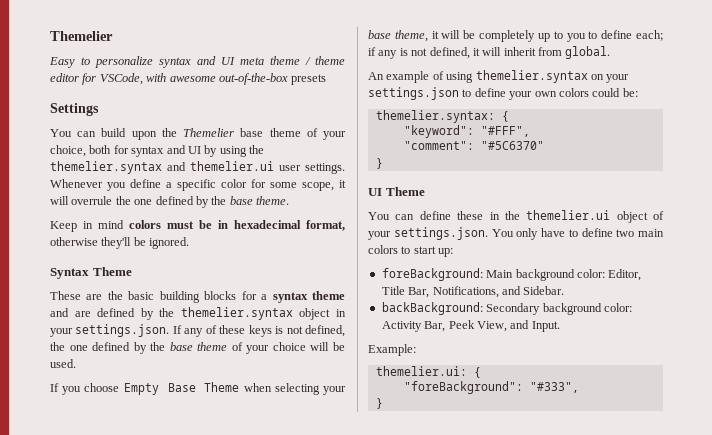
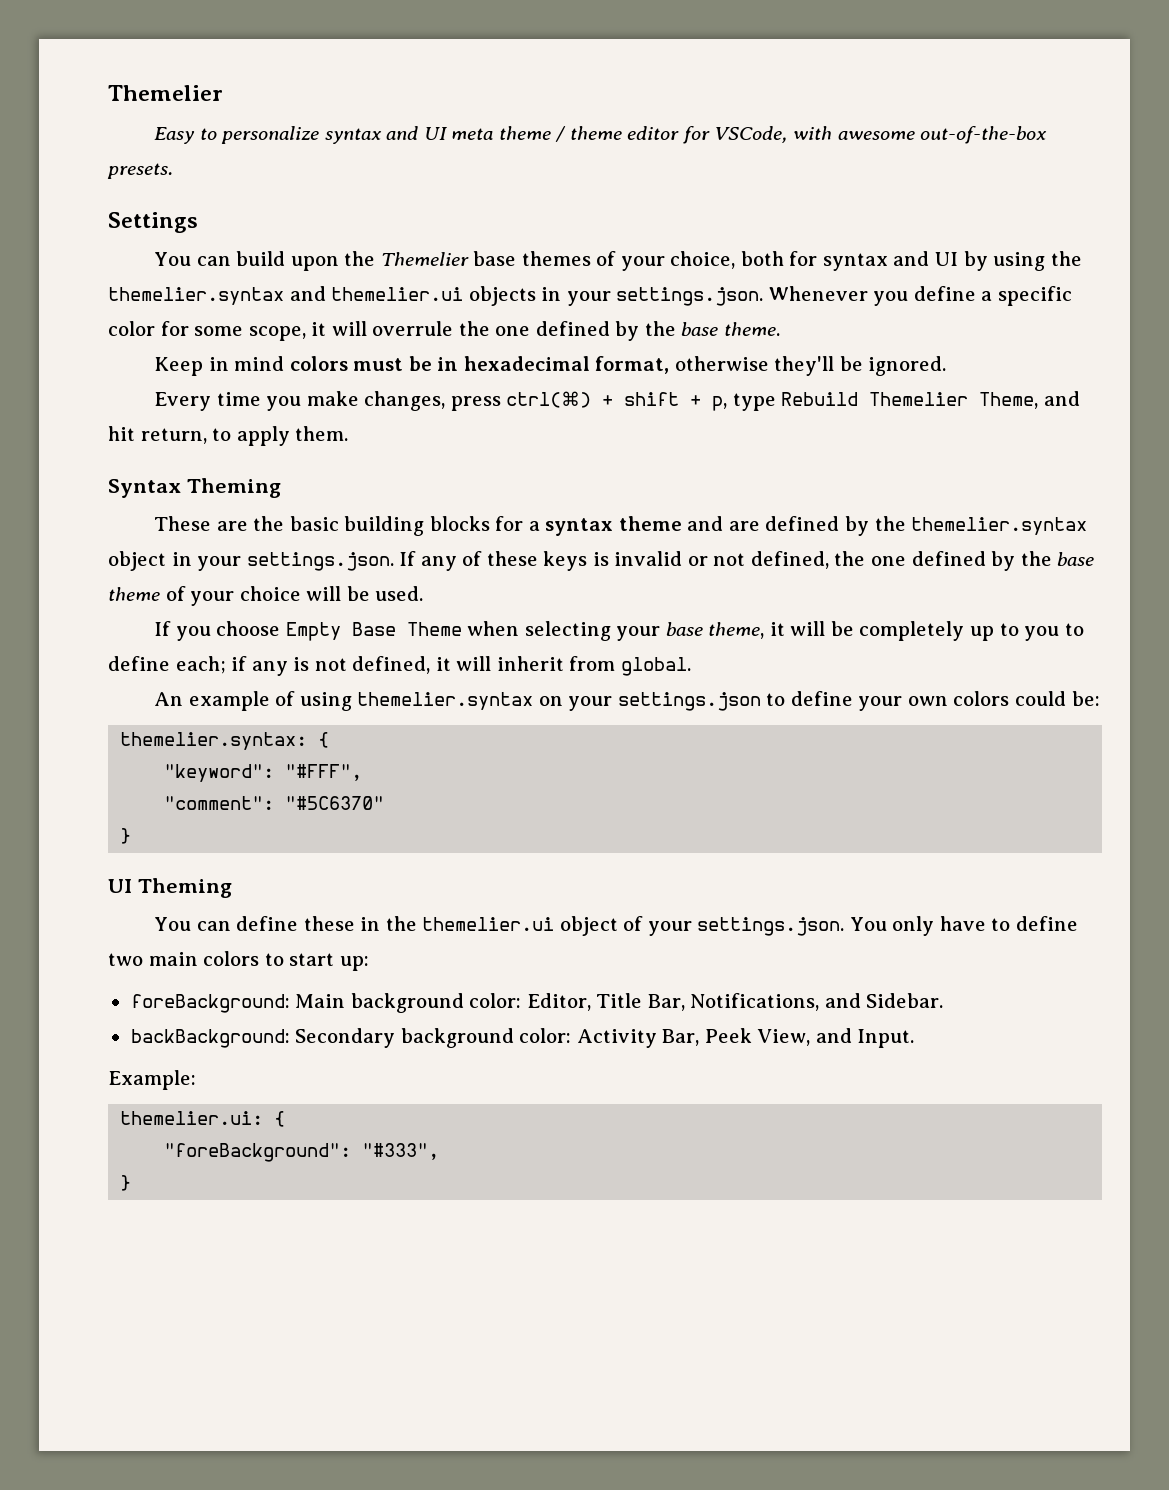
[291,74,327,85] presets -> [107,163,173,179] presets.
[269,128,301,137] theme -> [521,251,591,266] themes
[279,163,345,174] user settings. -> [468,286,764,306] objects in your settings.json.
(190, 243) none -> [154,391,1080,411] [108,426,349,446] // Every time you make changes, press ctrl(⌘) + shift + p, type Rebuild Themelier Theme, and hit return, to apply them.
[92,267,132,276] Theme -> [186,478,281,498] Theming
(284, 330) none -> [614,551,708,566] invalid or
[385,187,425,196] Theme -> [137,878,232,898] Theming

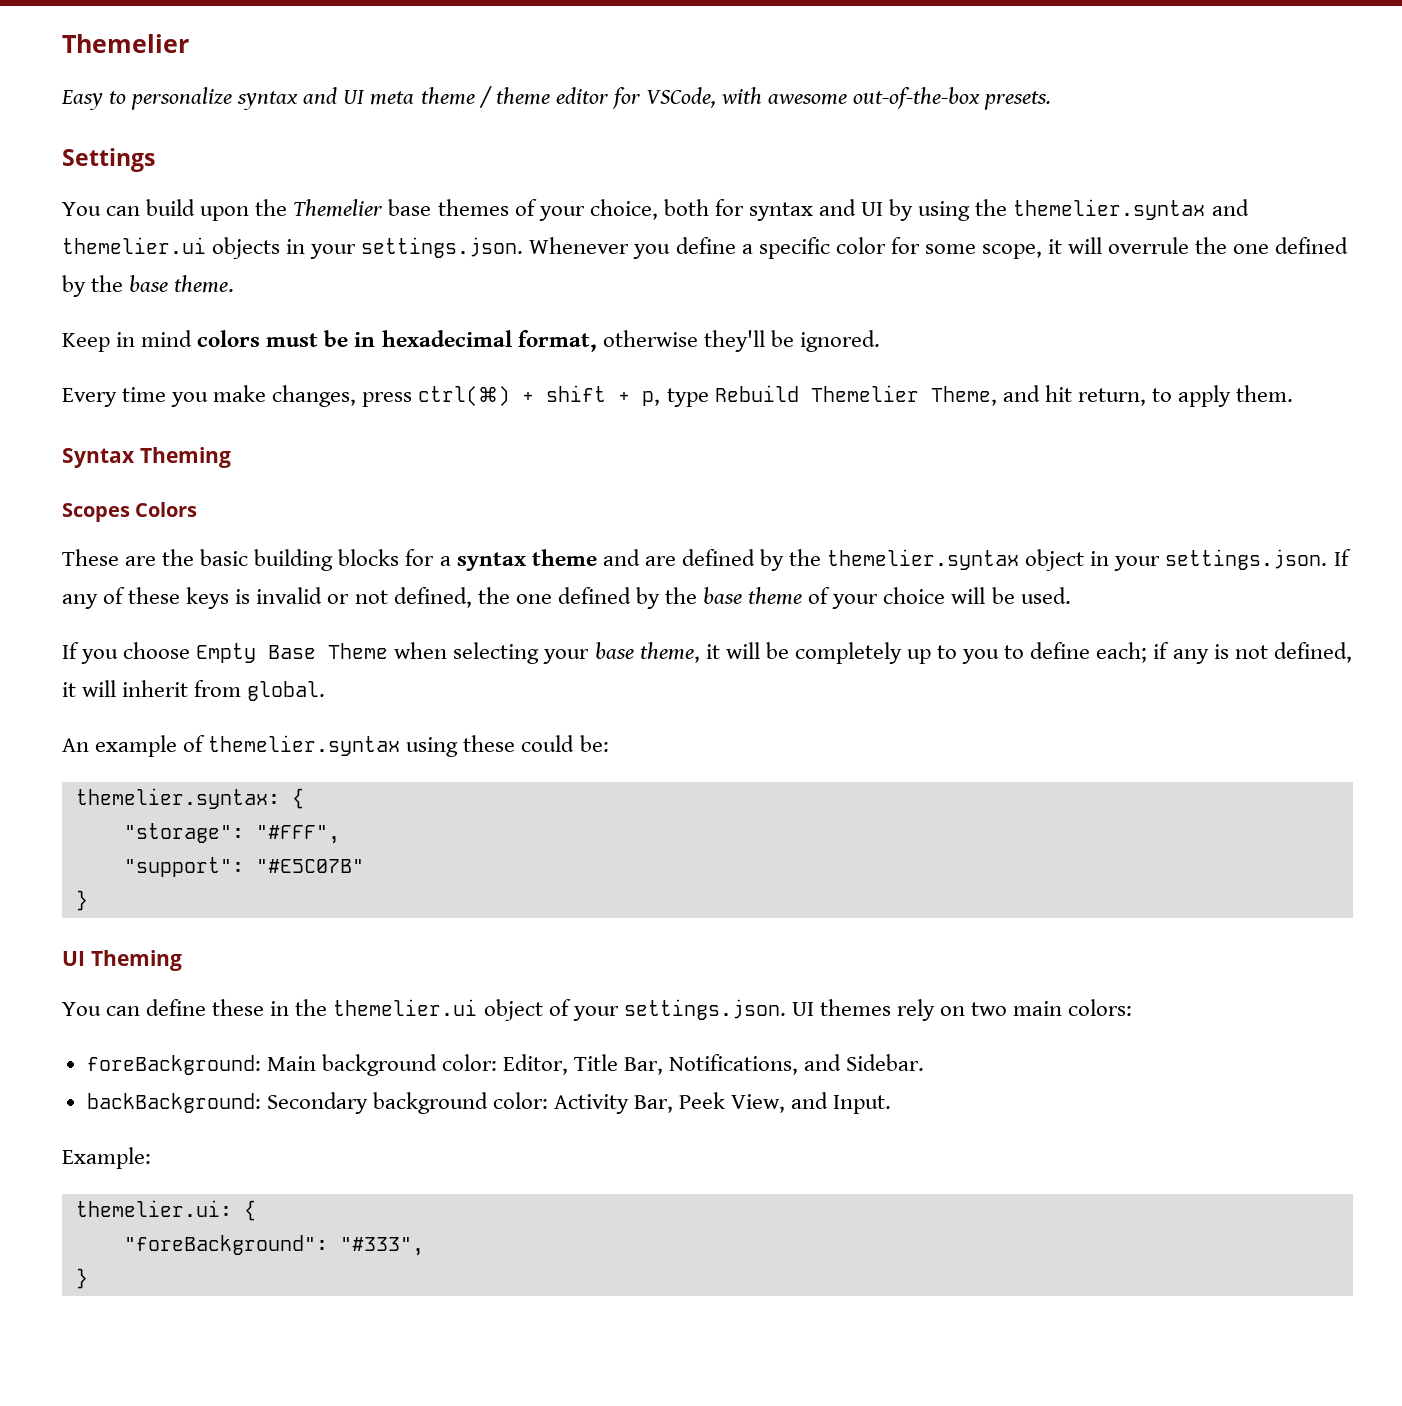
(281, 488) none -> [62,502,198,522] // Scopes Colors
[299,691,1010,711] using themelier.syntax on your settings.json to define your own colors -> [208,735,516,757] themelier.syntax using these
[164,764,275,782] "keyword": -> [123,823,244,843] "storage":
[164,796,385,810] "comment": "#5C6370" -> [123,857,364,877] "support": "#E5C07B"
[849,916,1078,936] [108,951,369,971] You only have to define two main colors to start up: -> [791,999,1133,1021] UI themes rely on two main colors:

